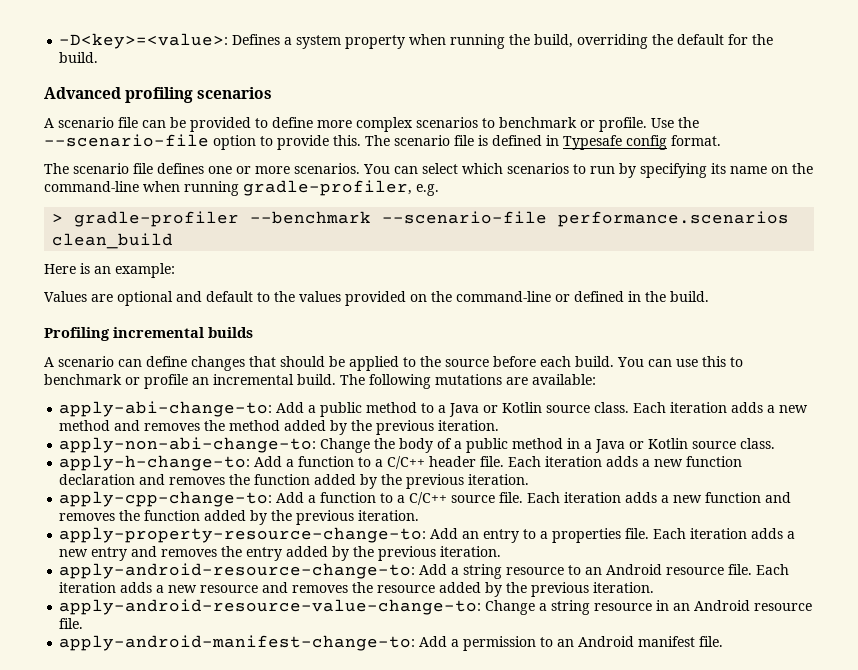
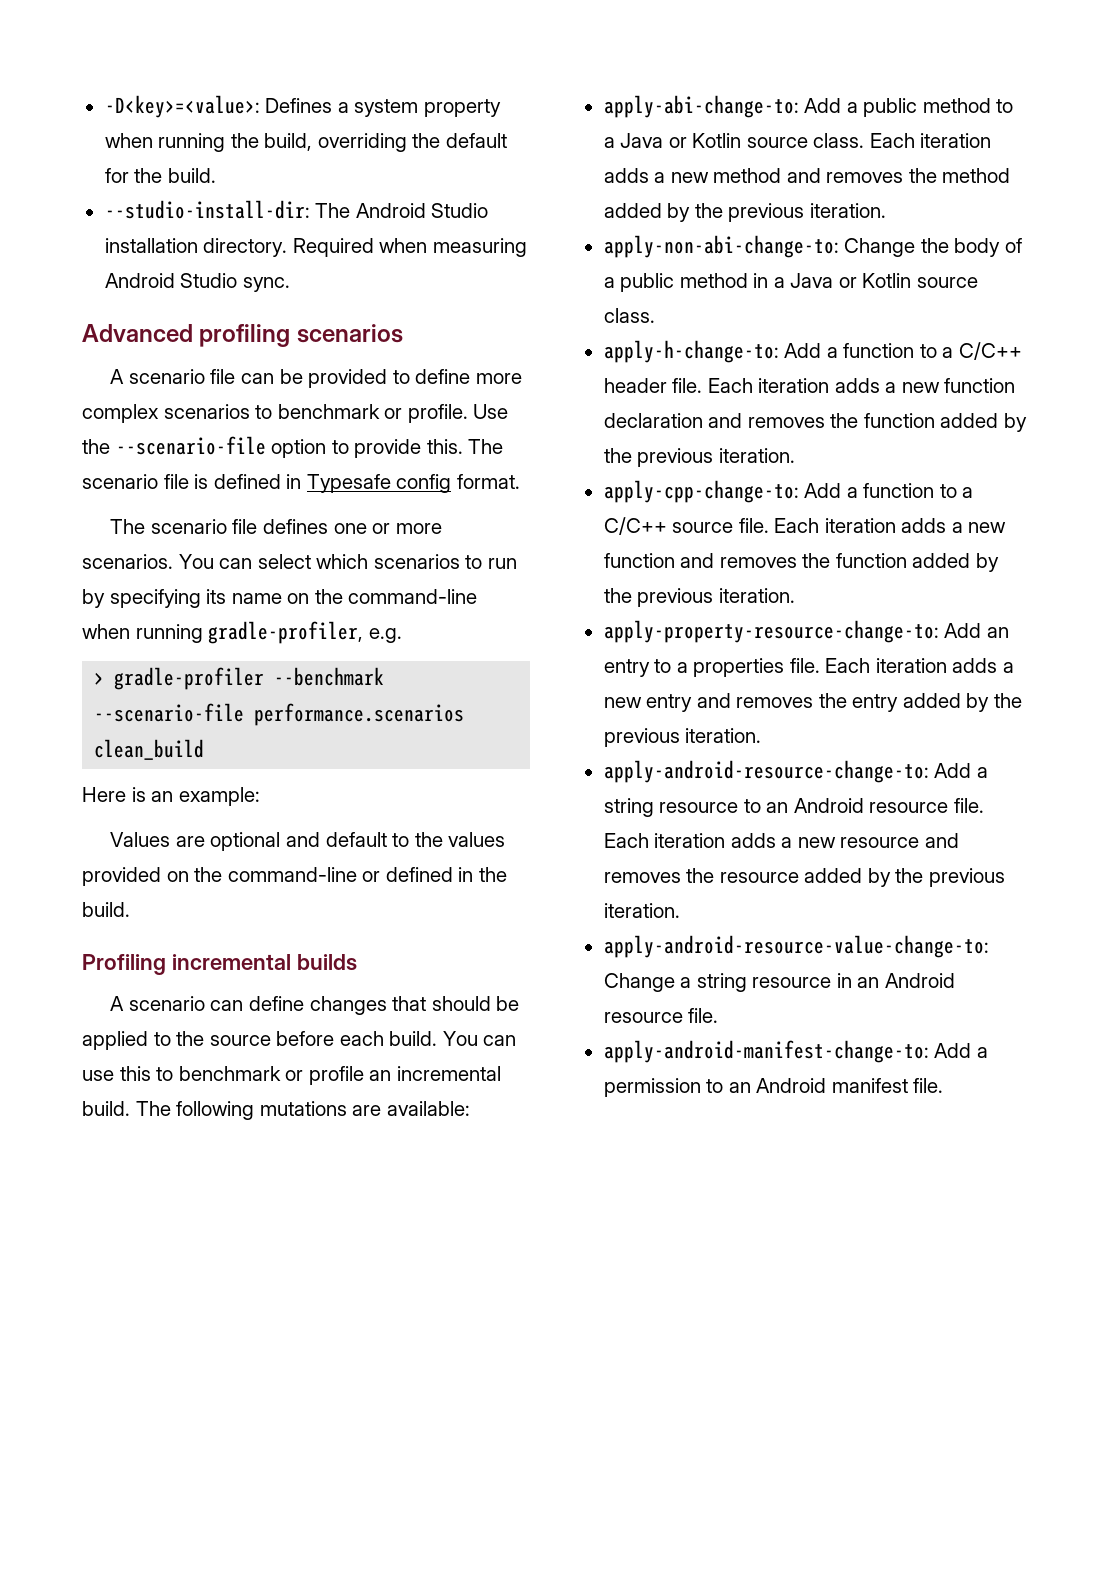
(99, 57) none -> [104,200,489,219] [104,238,527,257] [104,273,290,292] // --studio-install-dir: The Android Studio installation directory. Required when measuring Android Studio sync.

